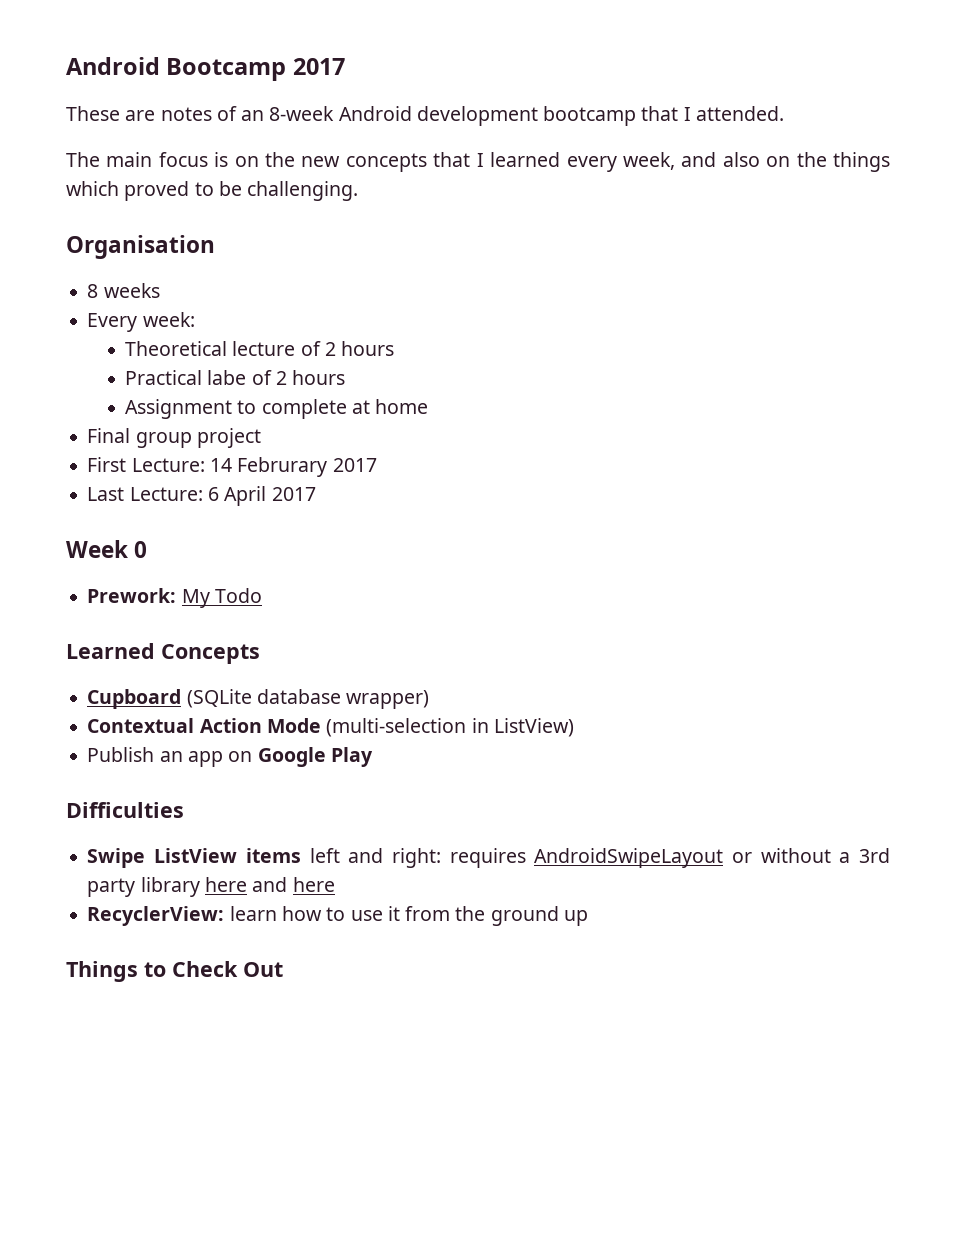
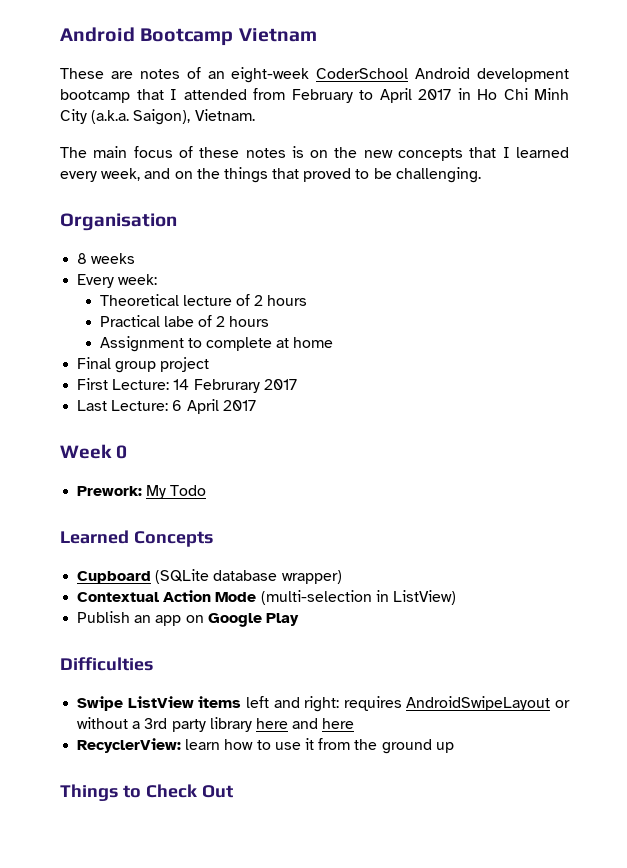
[292,58,345,75] 2017 -> [238,28,317,42] Vietnam
[269,106,335,121] 8-week -> [231,67,409,83] eight-week CoderSchool
[695,106,784,121] attended. -> [183,88,569,103] [60,109,255,125] attended from February to April 2017 in Ho Chi Minh City (a.k.a. Saigon), Vietnam.
(208, 159) none -> [178,146,286,158] of these notes
[722,152,760,167] also -> (171, 173) none
[66,181,119,196] which -> [272,168,300,179] that

